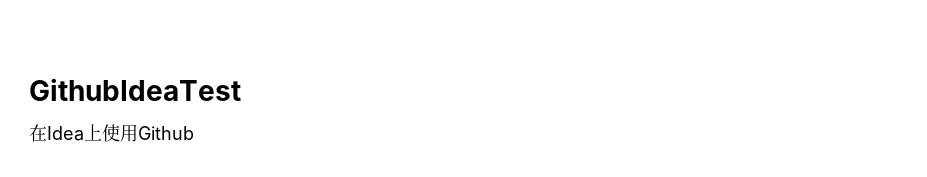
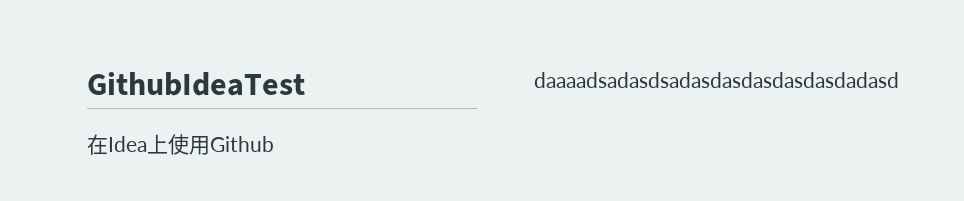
(194, 133) none -> [534,72,899,88] daaaadsadasdsadasdasdasdasdasdadasd

